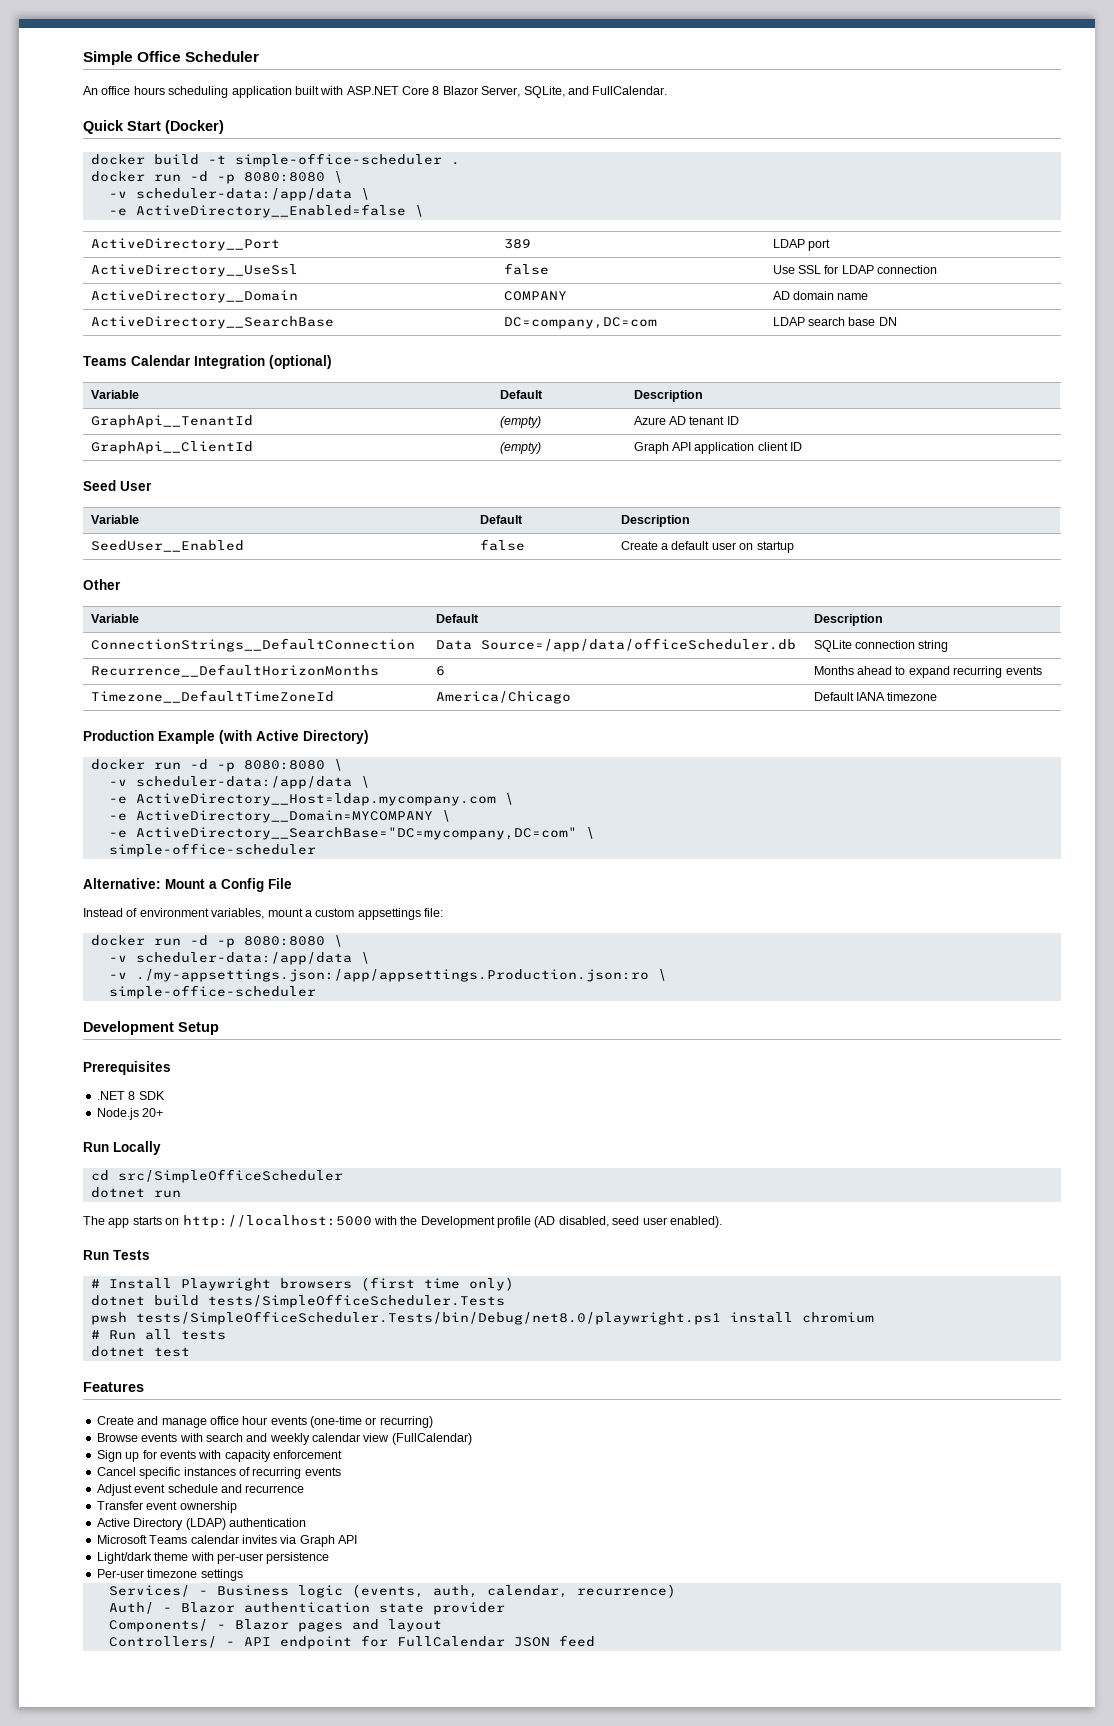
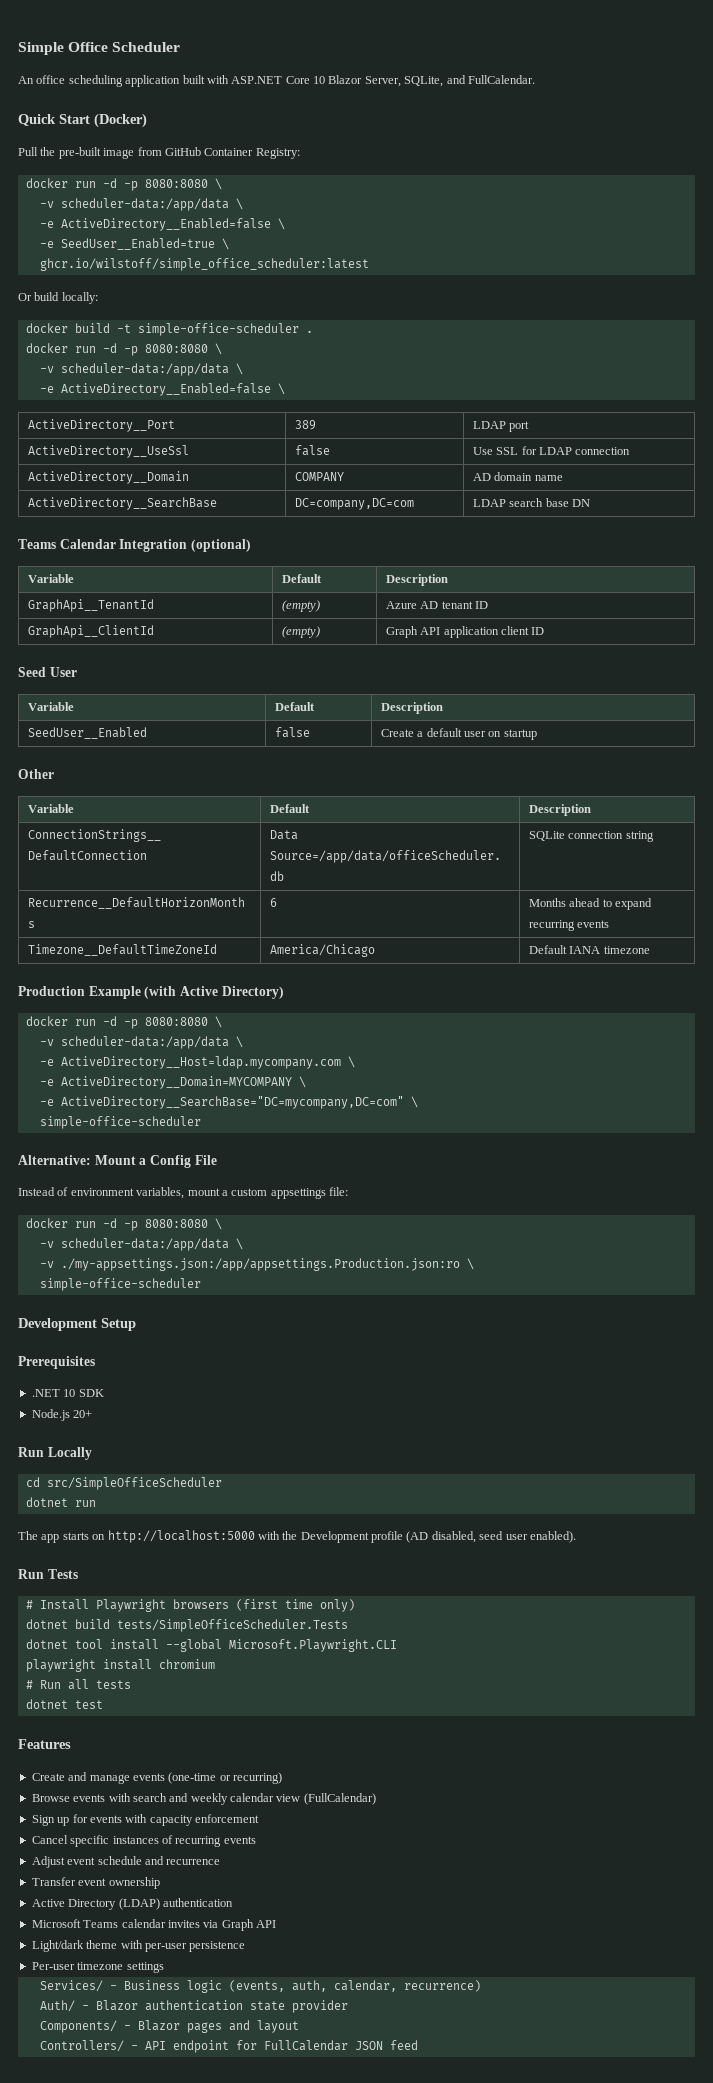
[133,86,165,95] hours -> (66, 79) none
[432,86,440,95] 8 -> [313,76,325,84] 10
(224, 127) none -> [18,147,300,159] [25,178,222,191] [39,198,243,211] [39,218,285,231] [39,238,229,250] [39,258,369,271] [18,292,98,304] // Pull the pre-built image from GitHub Container Registry: // docker run -d -p 8080:8080 \ // -v scheduler-data:/app/data \ // -e ActiveDirectory__Enabled=false \ // -e SeedUser__Enabled=true \ // ghcr.io/wilstoff/simple_office_scheduler:latest // Or build locally:
[128,1091,136,1100] 8 -> [63,1389,76,1397] 10
[90,1311,721,1325] pwsh tests/SimpleOfficeScheduler.Tests/bin/Debug/net8.0/playwright.ps1 -> [25,1639,397,1652] [25,1659,96,1672] dotnet tool install --global Microsoft.Playwright.CLI // playwright
[209,1416,268,1425] office hour -> (130, 1779) none

